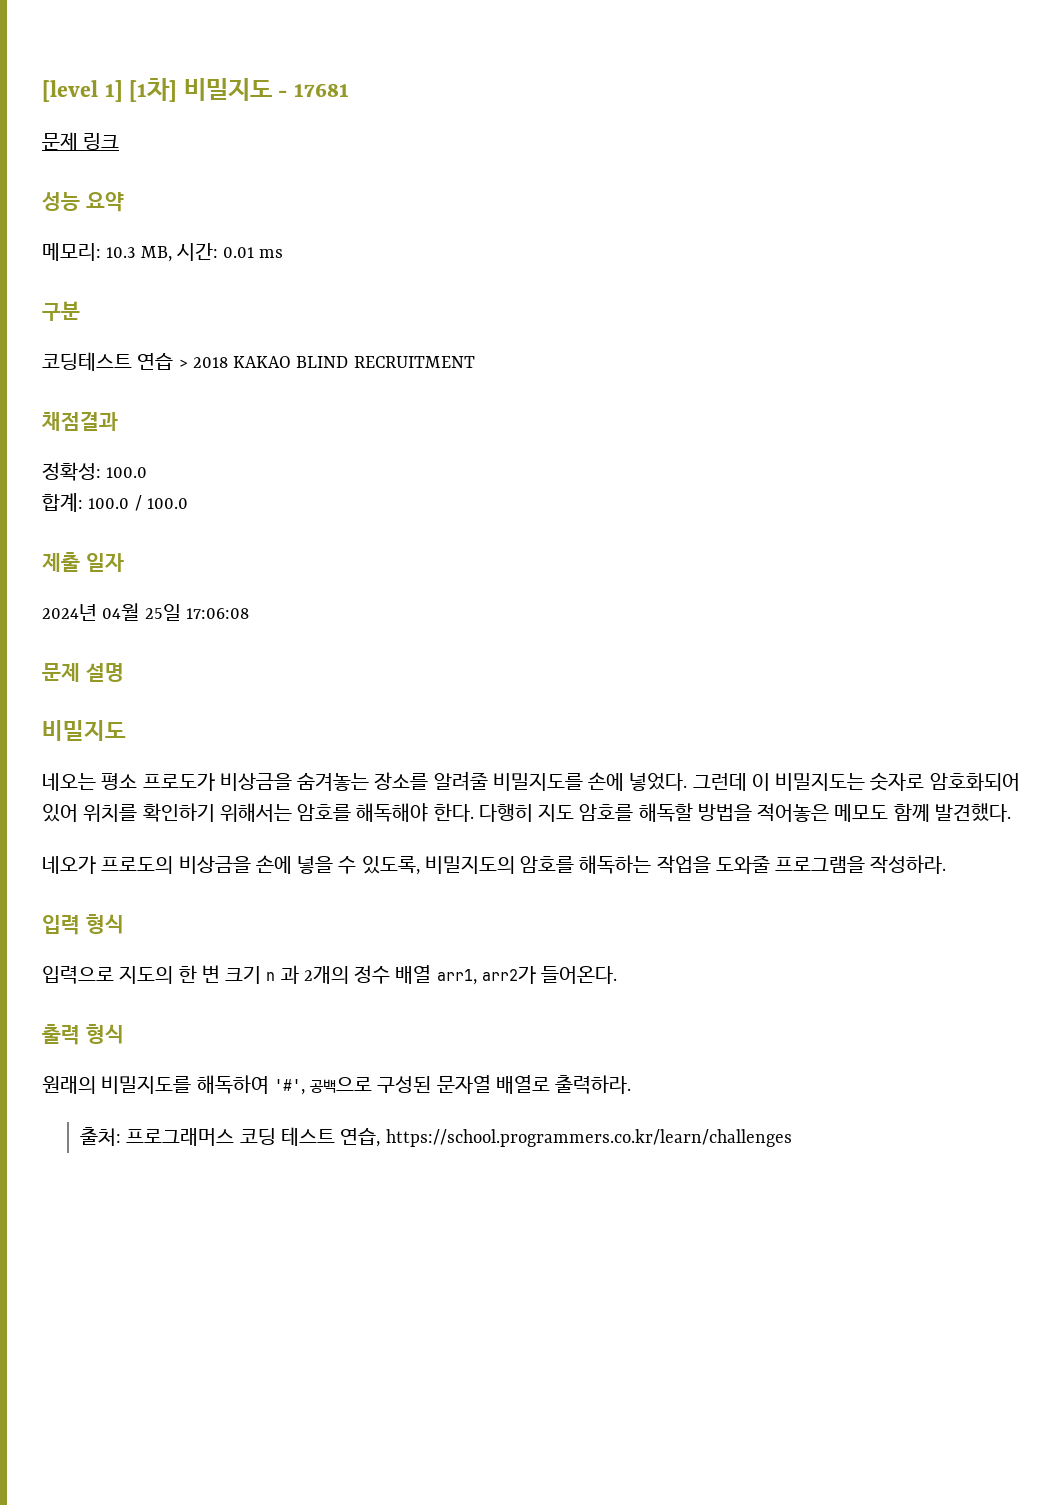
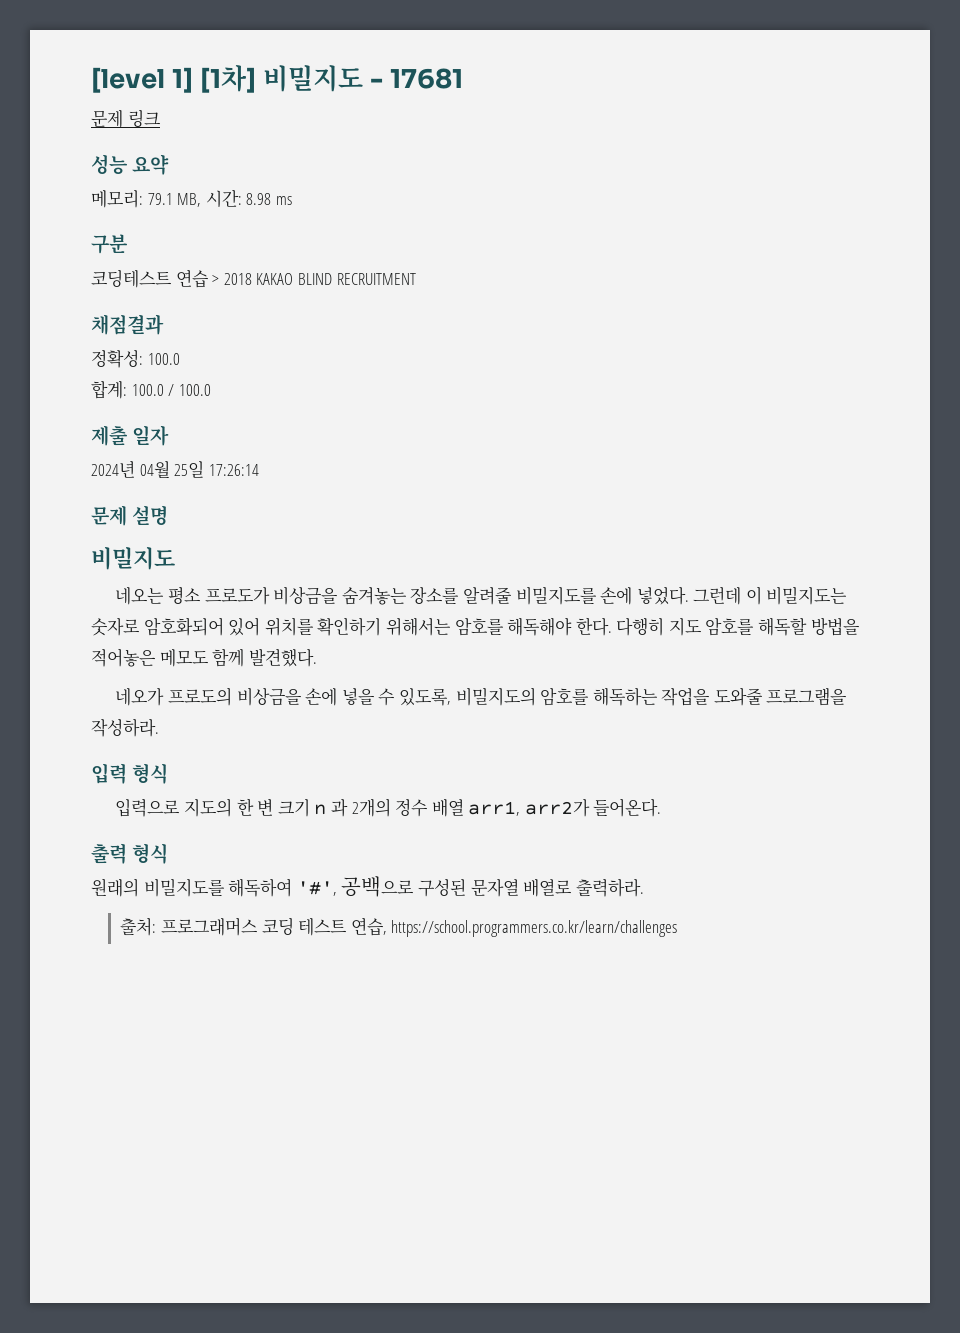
[106,247,136,258] 10.3 -> [147,193,173,205] 79.1
[223,247,255,258] 0.01 -> [246,193,272,205] 8.98
[185,608,249,619] 17:06:08 -> [208,464,259,476] 17:26:14

